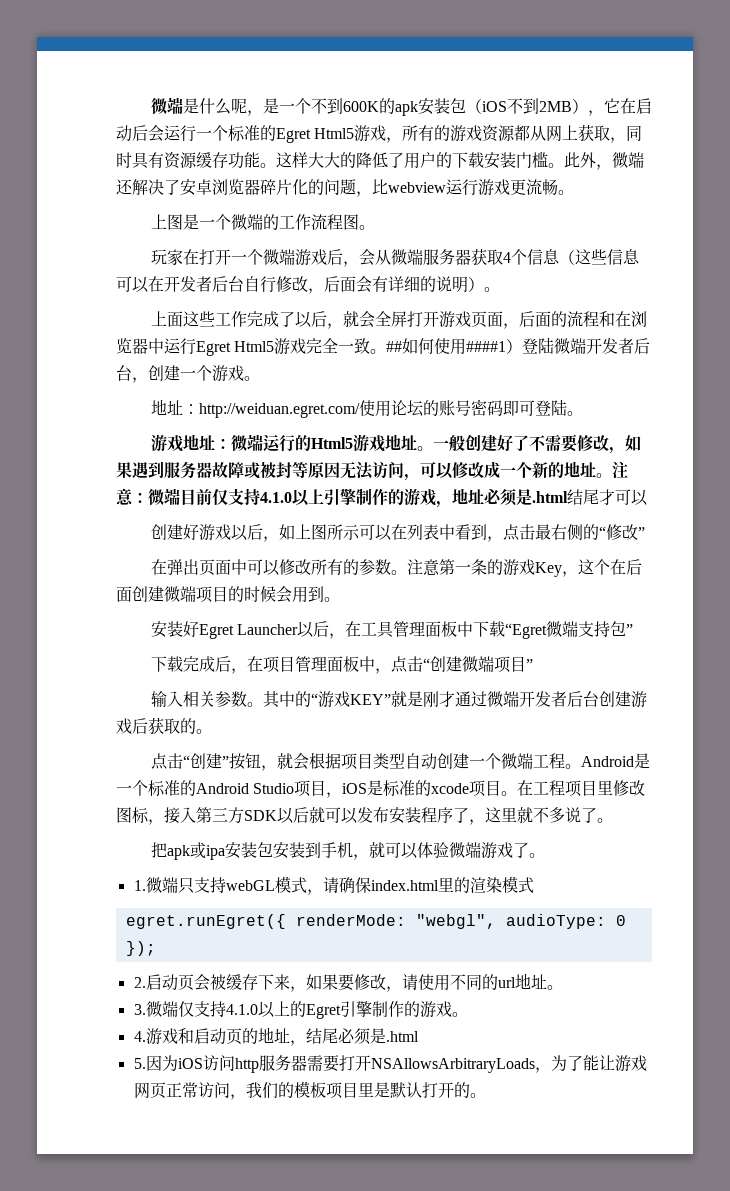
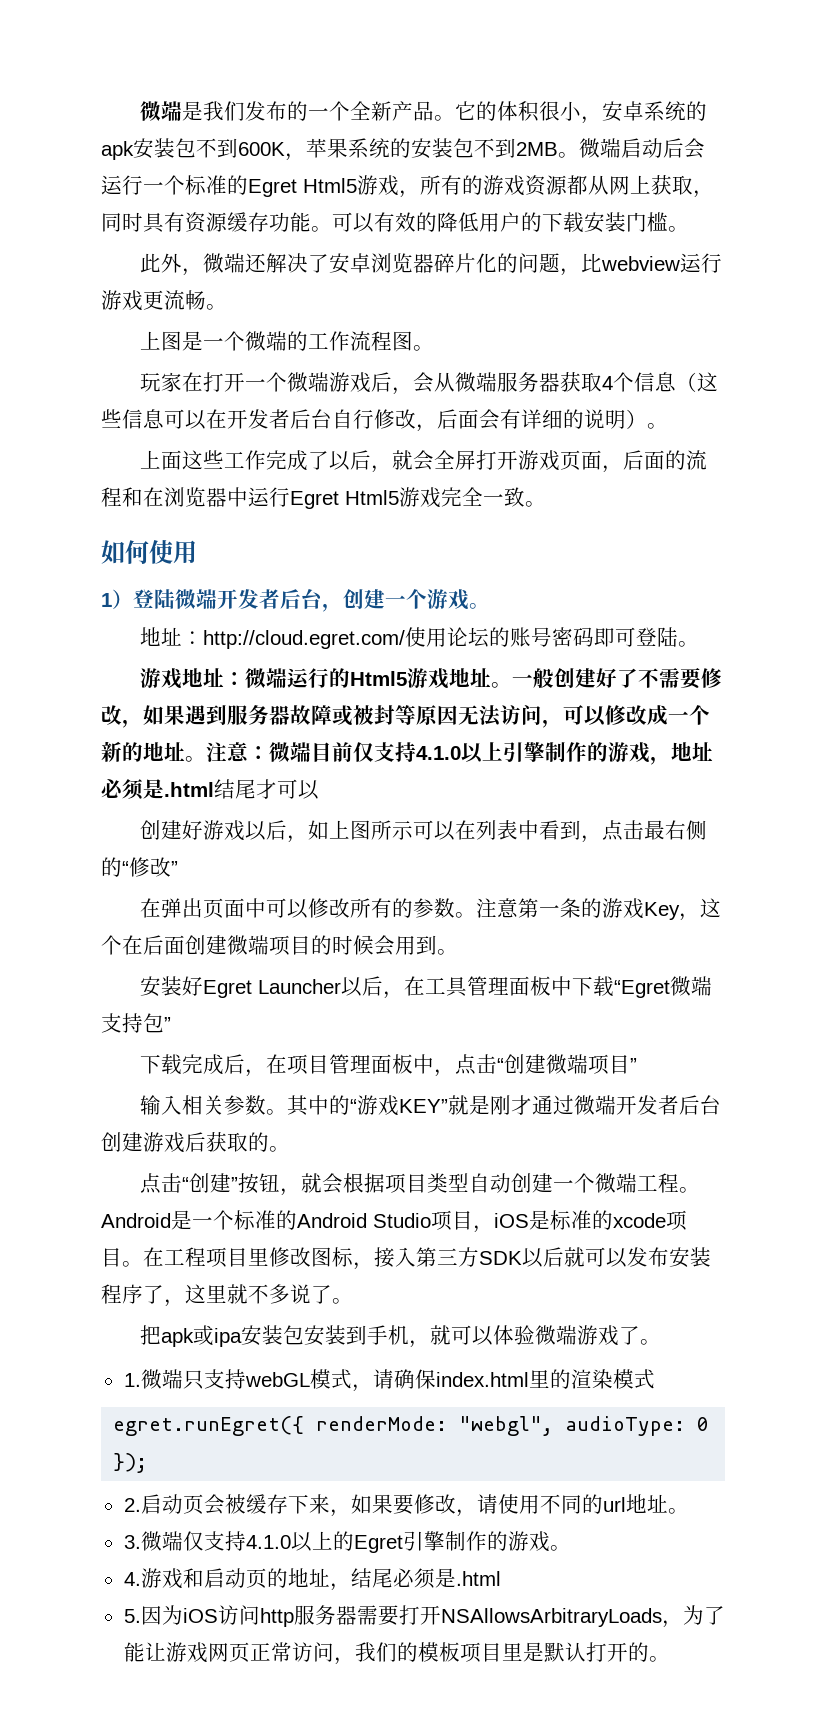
[198,98,636,116] 什么呢，是一个不到600K的apk安装包（iOS不到2MB），它在 -> [203,101,708,124] [101,138,621,161] 我们发布的一个全新产品。它的体积很小，安卓系统的apk安装包不到600K，苹果系统的安装包不到2MB。微端
[276,152,404,168] 这样大大的降低了 -> [332,212,479,233] 可以有效的降低
(564, 165) none -> (689, 229) //
[386,341,403,352] ## -> (546, 504) //
[466,341,507,352] ####1 -> [101,593,112,607] // 1
[198,403,360,418] http://weiduan.egret.com/ -> [203,630,406,649] http://cloud.egret.com/

